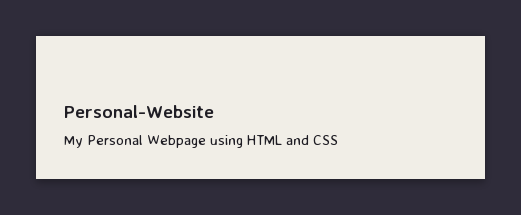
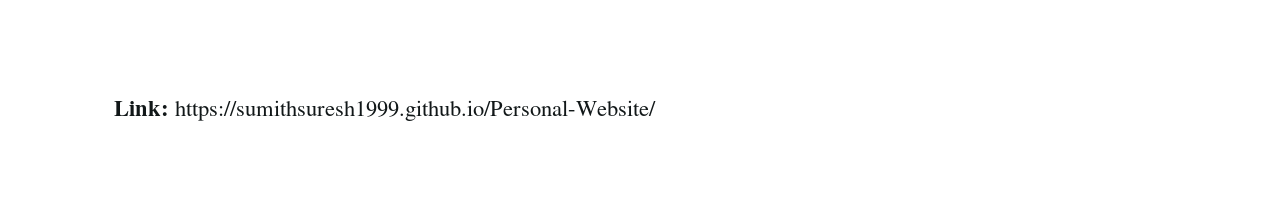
[64,105,214,118] [64,135,338,148] Personal-Website // My Personal Webpage using HTML and CSS -> [114,100,657,121] Link: https://sumithsuresh1999.github.io/Personal-Website/

